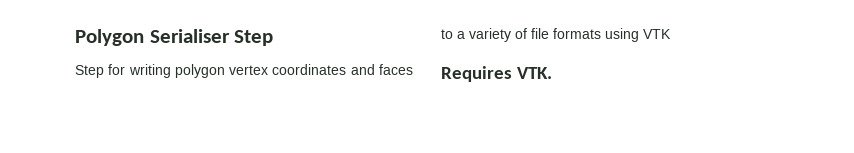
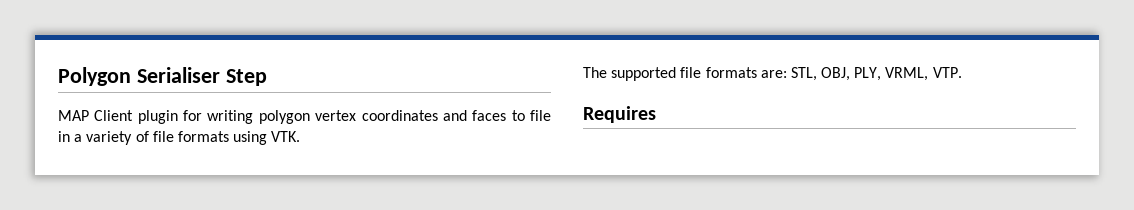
[75,65,104,78] Step -> [58,110,178,124] MAP Client plugin
(453, 34) none -> [530,110,551,121] [58,131,70,142] file in
[643,29,671,39] VTK -> [271,131,301,142] [583,67,962,81] VTK. // The supported file formats are: STL, OBJ, PLY, VRML, VTP.
[516,67,552,79] VTK. -> (656, 114) none

